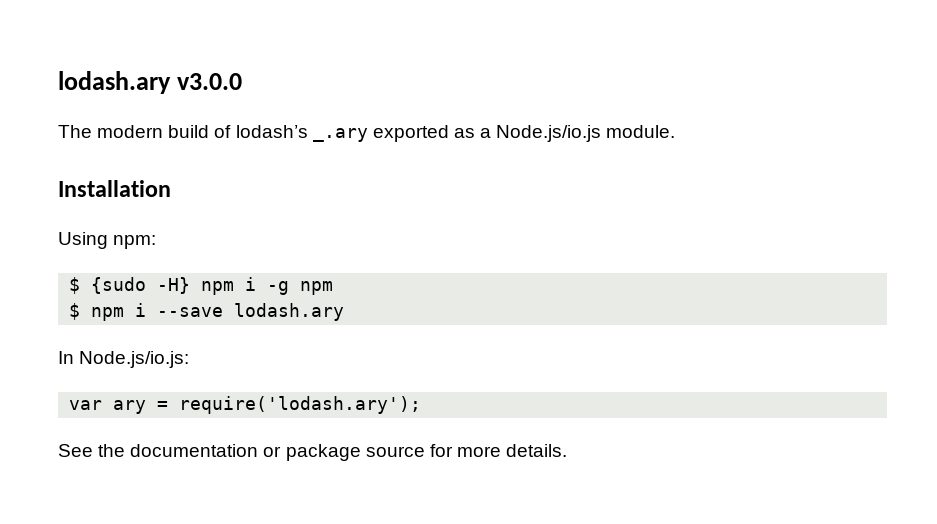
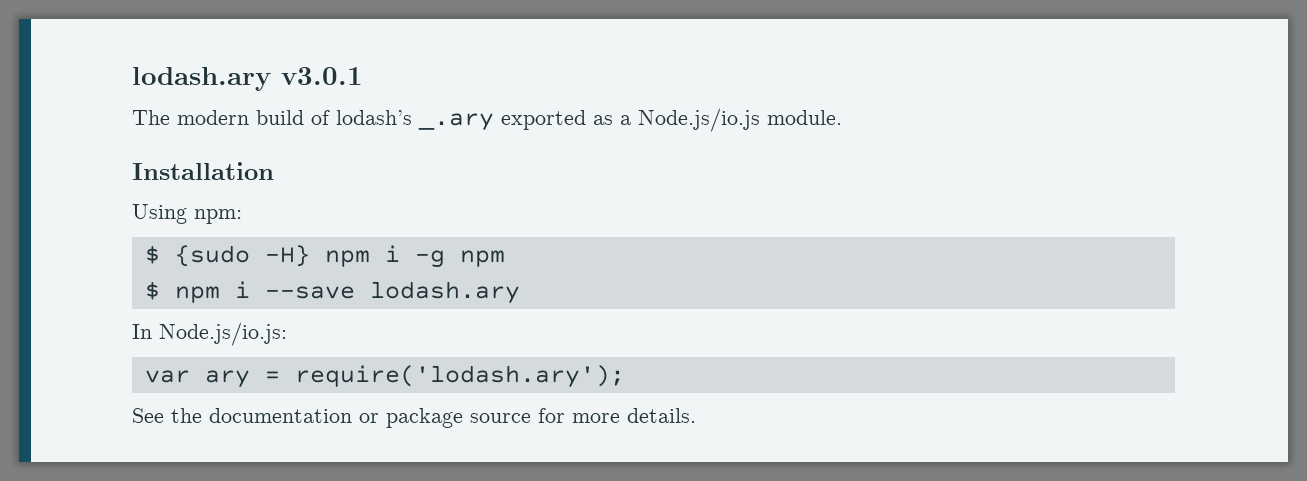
[58,71,242,94] lodash.ary v3.0.0 -> [132,67,363,91] lodash.ary v3.0.1

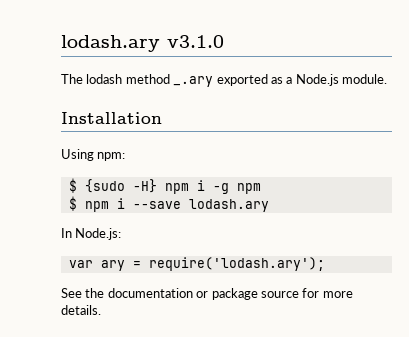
[132,67,363,91] lodash.ary v3.0.1 -> [61,35,224,52] lodash.ary v3.1.0
[177,110,412,125] modern build of lodash’s -> [86,74,170,84] lodash method
[638,108,760,132] Node.js/io.js -> [295,74,339,86] Node.js
[159,322,287,346] Node.js/io.js: -> [75,228,122,240] Node.js:

